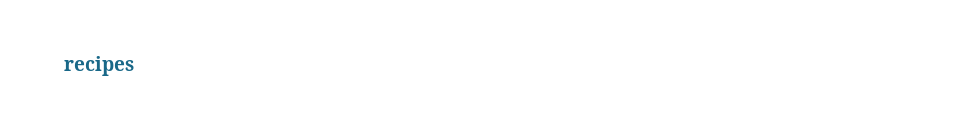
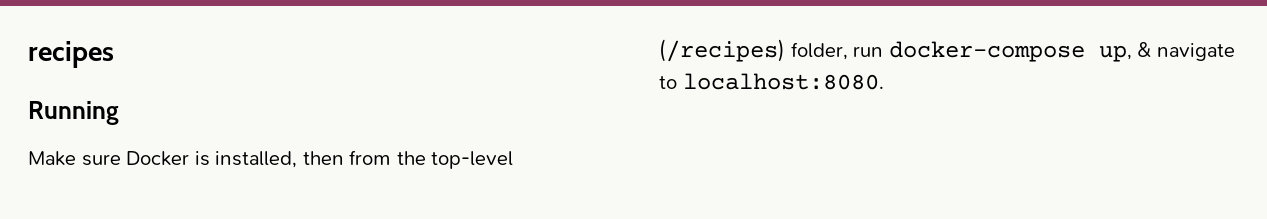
(134, 66) none -> [28,101,119,125] [28,150,514,169] [659,39,1235,62] [659,73,884,90] // Running // Make sure Docker is installed, then from the top-level (/recipes) folder, run docker-compose up, & navigate to localhost:8080.

